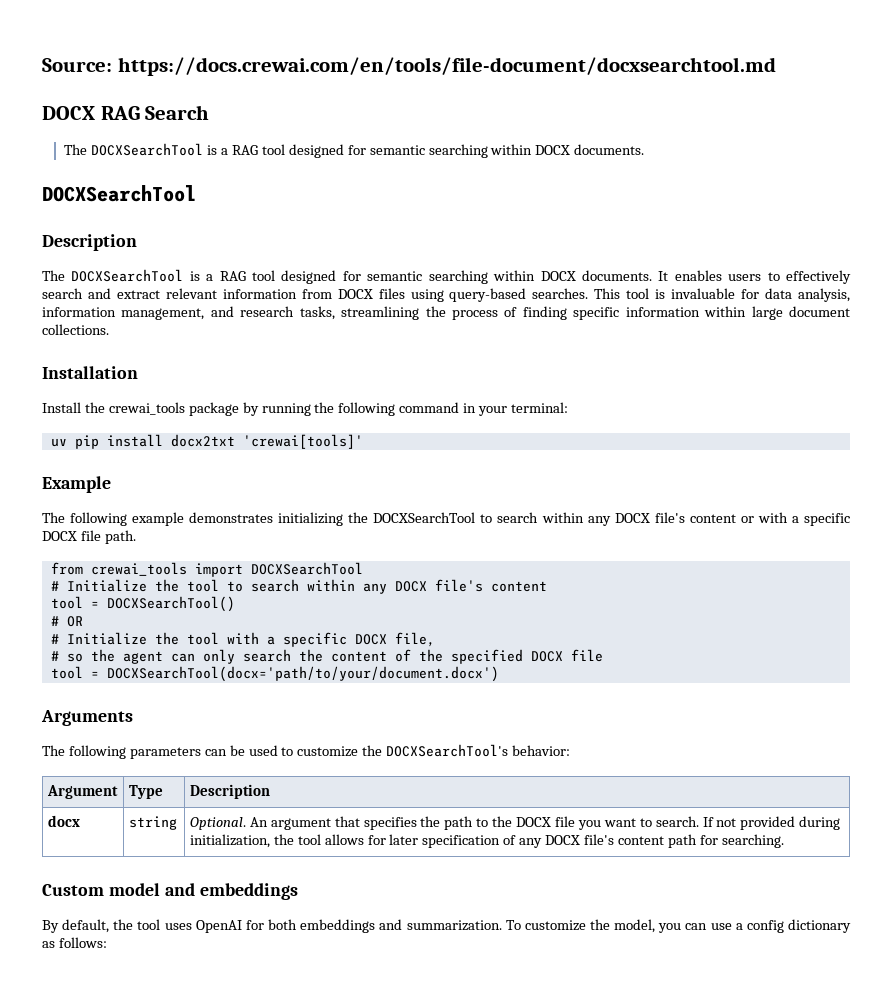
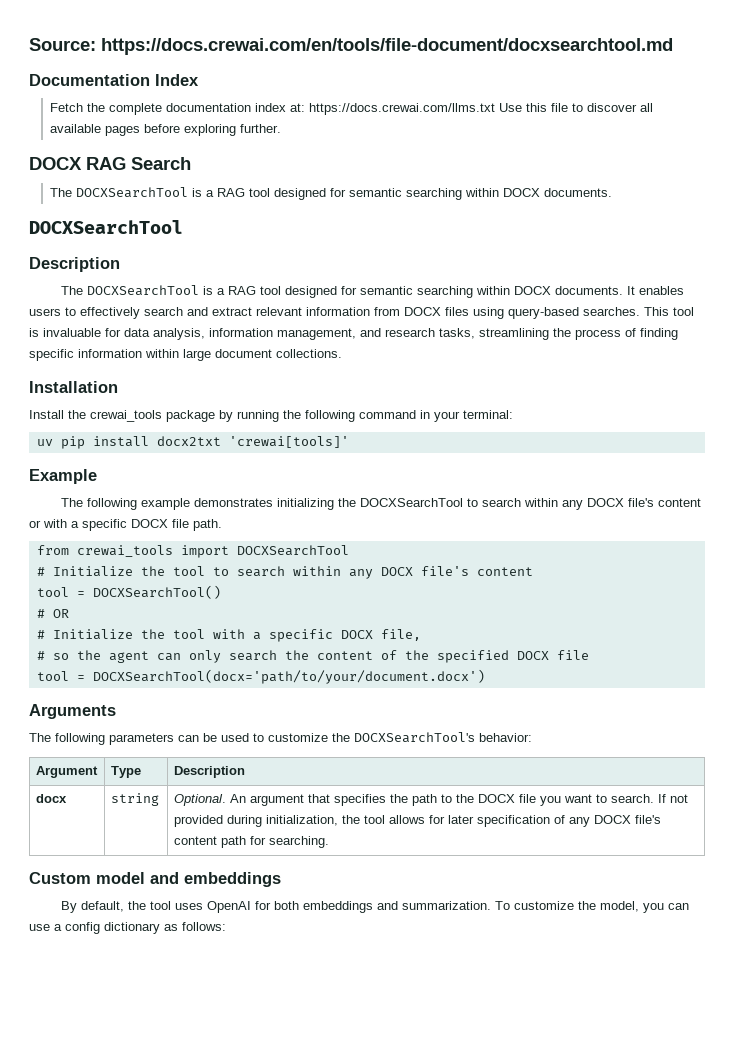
(776, 66) none -> [29,74,199,86] [50,103,654,115] [50,124,282,136] // Documentation Index // Fetch the complete documentation index at: https://docs.crewai.com/llms.txt Use this file to discover all available pages before exploring further.

